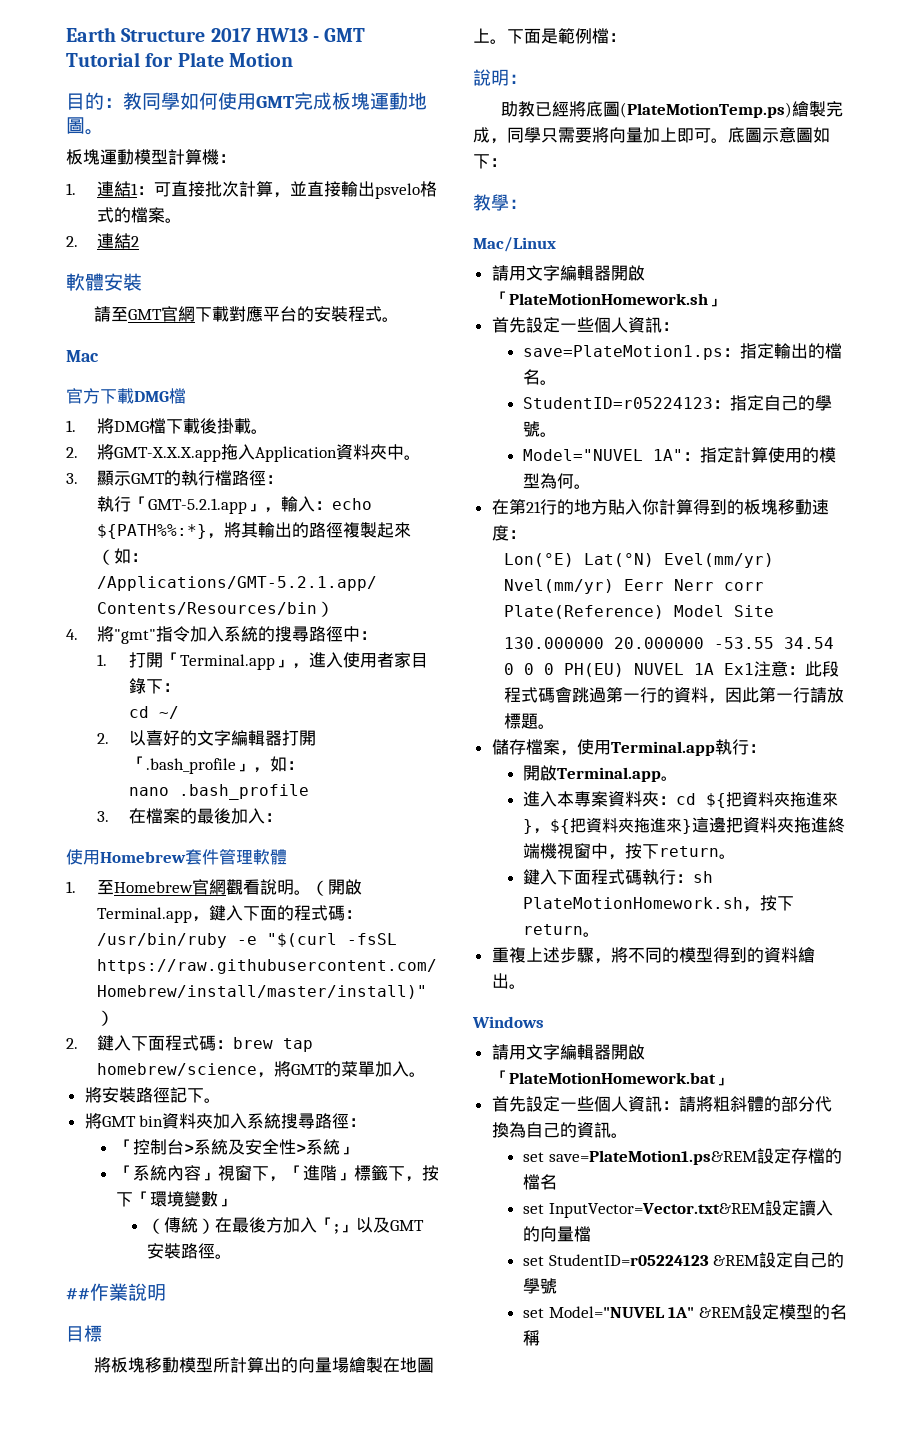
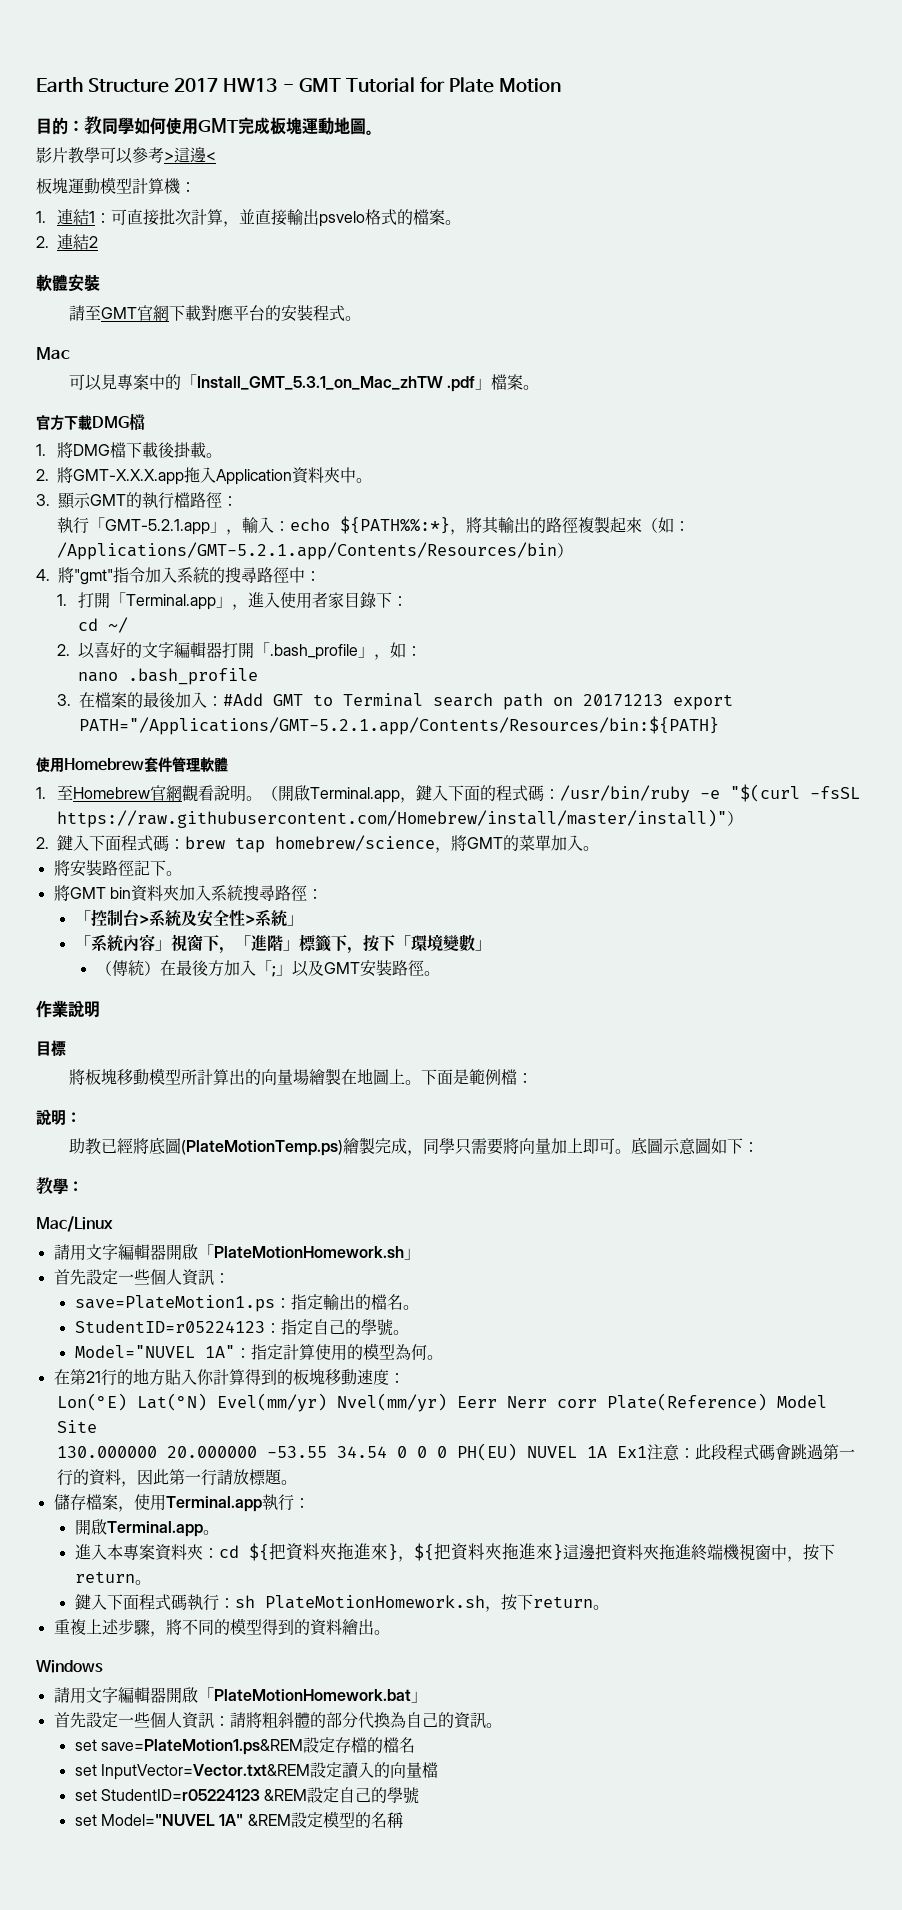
(104, 132) none -> [36,147,216,164] // 影片教學可以參考>這邊<
(99, 356) none -> [68,374,540,392] // 可以見專案中的「Install_GMT_5.3.1_on_Mac_zhTW .pdf」檔案。
(282, 817) none -> [222,693,733,710] [78,716,719,735] #Add GMT to Terminal search path on 20171213 export PATH="/Applications/GMT-5.2.1.app/Contents/Resources/bin:${PATH}
[66,1288,90,1300] ## -> (440, 973) none

